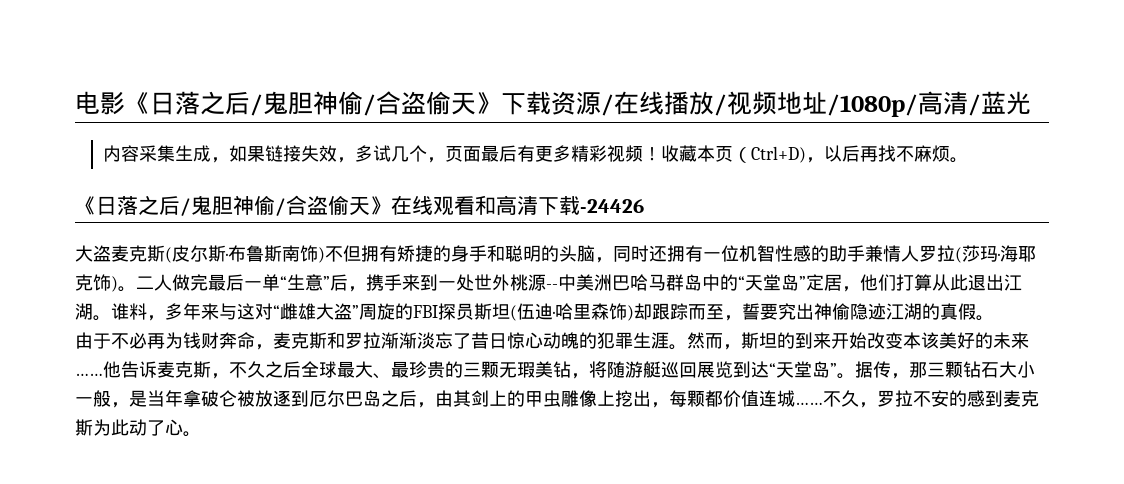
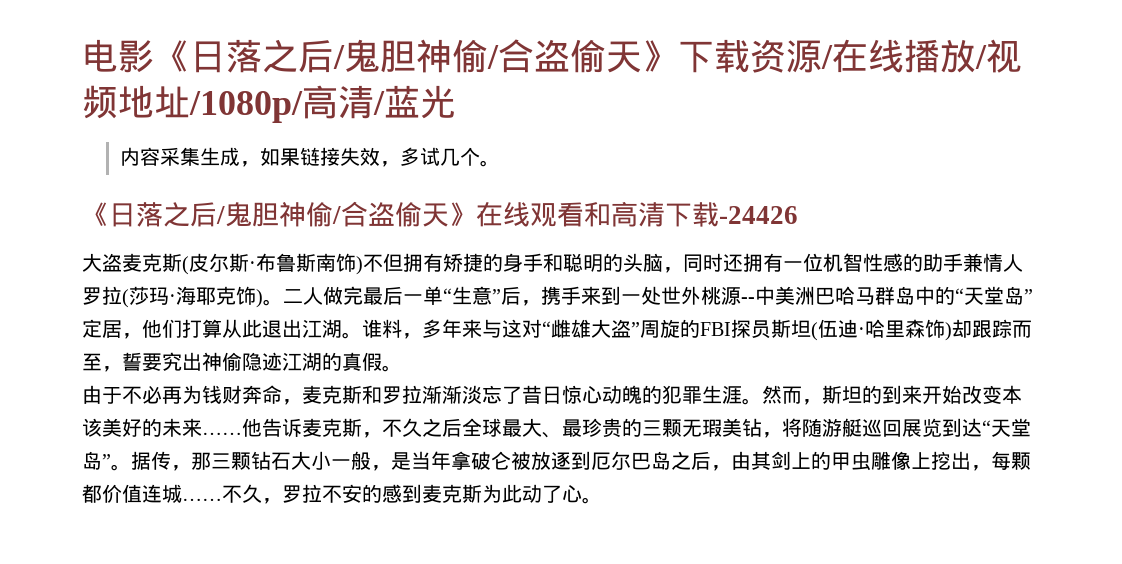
[427,145,951,163] ，页面最后有更多精彩视频！收藏本页（Ctrl+D)，以后再找不麻烦 -> (481, 156) none

